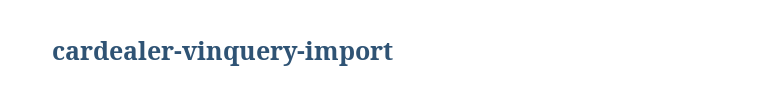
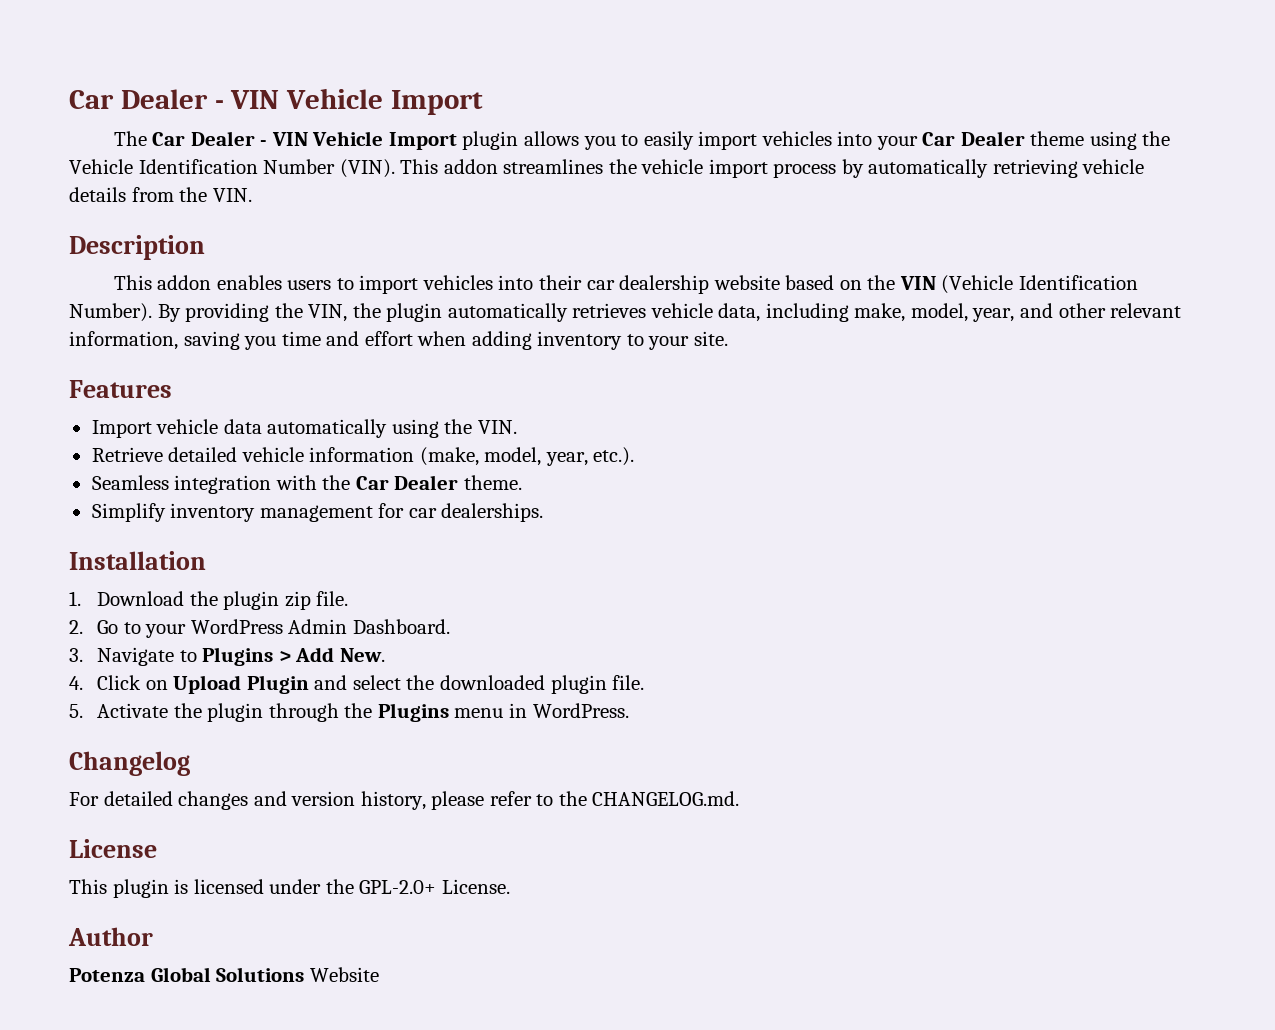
[52,41,393,66] cardealer-vinquery-import -> [69,88,484,115] [113,131,1171,150] [69,159,1145,178] [69,187,252,202] [69,235,205,260] [113,275,1138,294] [69,303,1182,322] [69,331,728,350] [69,380,172,398] [91,419,517,438] [91,447,635,466] [91,475,522,494] [91,503,544,522] [69,551,206,570] [69,591,349,610] [69,619,450,638] [69,647,385,666] [69,675,645,694] [69,703,629,722] [69,751,190,776] [69,791,740,810] [69,839,157,858] [69,879,510,898] [68,927,153,946] [69,967,379,982] Car Dealer - VIN Vehicle Import // The Car Dealer - VIN Vehicle Import plugin allows you to easily import vehicles into your Car Dealer theme using the Vehicle Identification Number (VIN). This addon streamlines the vehicle import process by automatically retrieving vehicle details from the VIN. // Description // This addon enables users to import vehicles into their car dealership website based on the VIN (Vehicle Identification Number). By providing the VIN, the plugin automatically retrieves vehicle data, including make, model, year, and other relevant information, saving you time and effort when adding inventory to your site. // Features // Import vehicle data automatically using the VIN. // Retrieve detailed vehicle information (make, model, year, etc.). // Seamless integration with the Car Dealer theme. // Simplify inventory management for car dealerships. // Installation // 1. Download the plugin zip file. // 2. Go to your WordPress Admin Dashboard. // 3. Navigate to Plugins > Add New. // 4. Click on Upload Plugin and select the downloaded plugin file. // 5. Activate the plugin through the Plugins menu in WordPress. // Changelog // For detailed changes and version history, please refer to the CHANGELOG.md. // License // This plugin is licensed under the GPL-2.0+ License. // Author // Potenza Global Solutions Website

